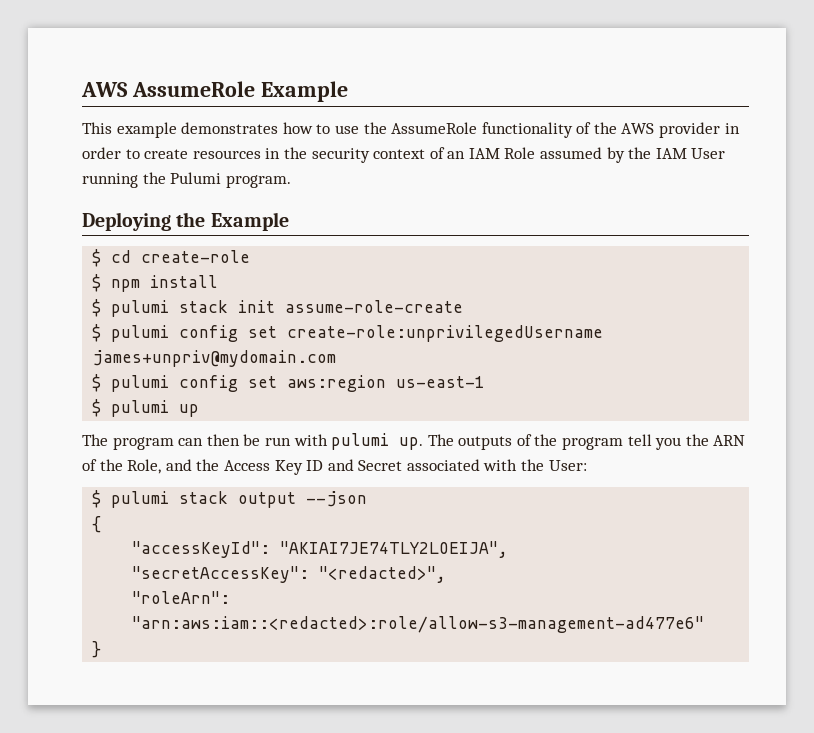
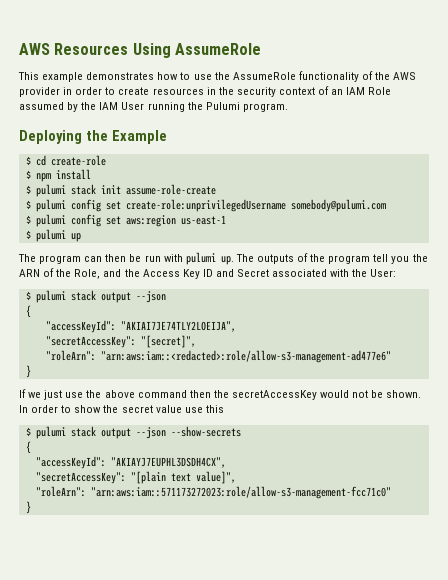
[81,81,348,102] AWS AssumeRole Example -> [19,43,261,58] AWS Resources Using AssumeRole
[92,350,337,367] james+unpriv@mydomain.com -> [290,199,386,212] somebody@pulumi.com
[319,566,447,583] "<redacted>", -> [140,335,196,348] "[secret]",
(102, 649) none -> [19,389,422,400] [19,405,224,413] [25,426,241,439] [25,441,31,454] [35,456,226,469] [35,471,236,484] [35,486,391,499] [25,501,31,514] // If we just use the above command then the secretAccessKey would not be shown. In order to show the secret value use this // $ pulumi stack output --json --show-secrets // { // "accessKeyId": "AKIAYJ7EUPHL3DSDH4CX", // "secretAccessKey": "[plain text value]", // "roleArn": "arn:aws:iam::571173272023:role/allow-s3-management-fcc71c0" // }

